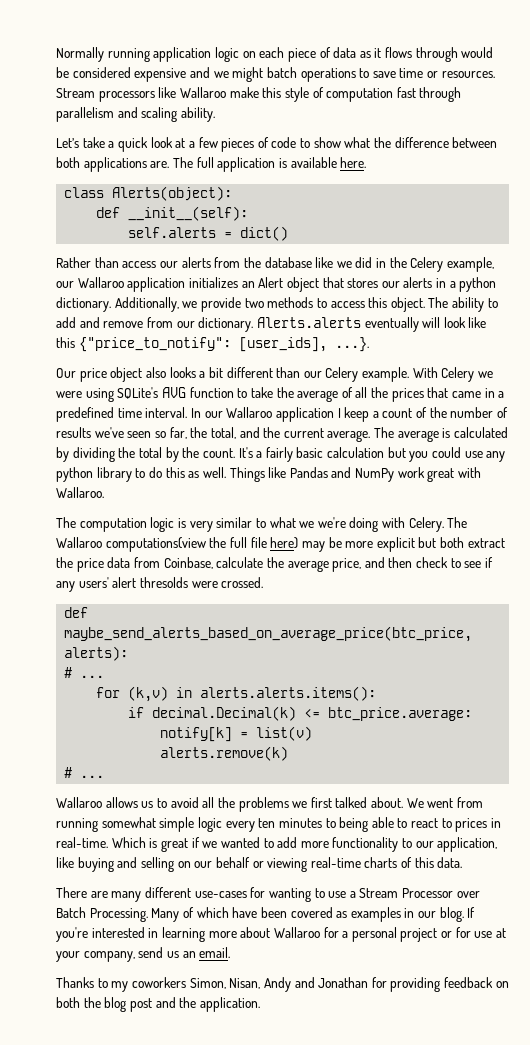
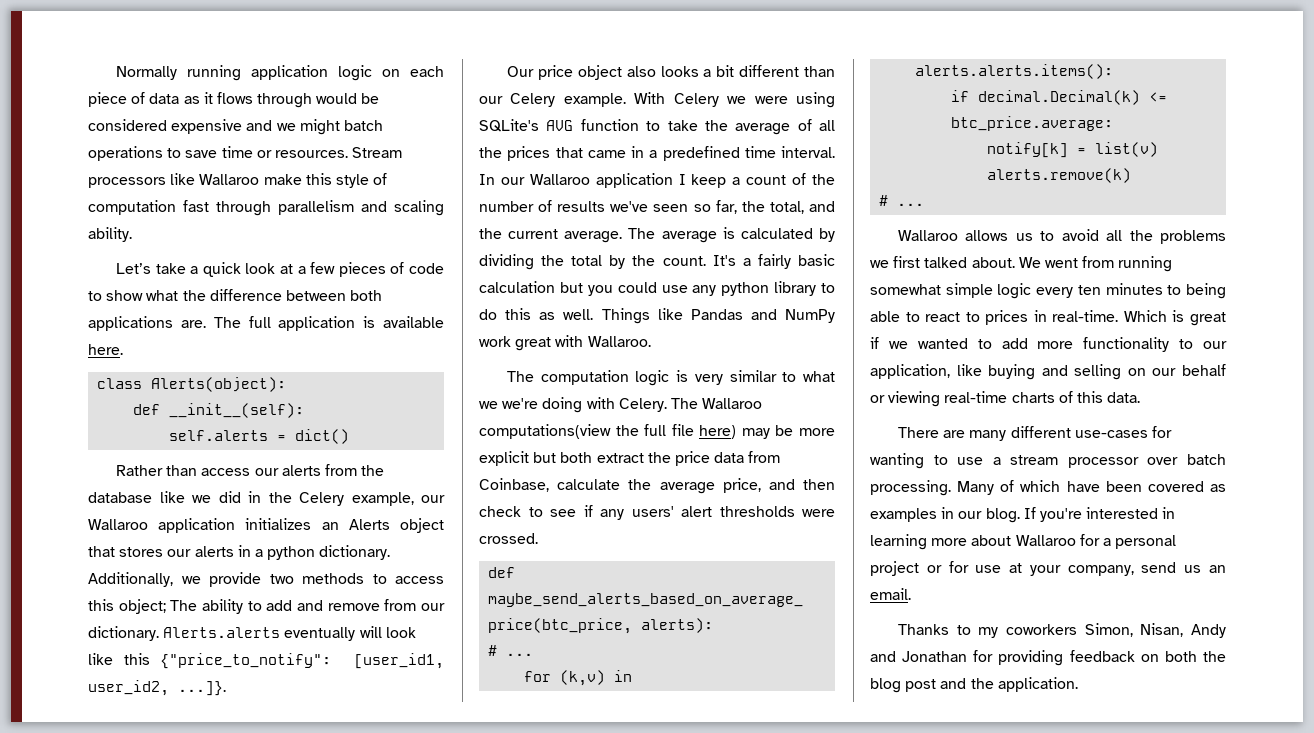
[258,277,284,288] Alert -> [348,519,390,530] Alerts
[390,297,425,312] object. -> [118,599,166,614] object;
[238,337,369,352] [user_ids], ...}. -> [354,653,444,669] [88,680,226,696] [user_id1, user_id2, ...]}.
[139,577,188,588] thresolds -> [719,506,795,517] thresholds
[359,888,480,898] [56,907,148,922] Stream Processor over Batch Processing. -> [1010,454,1226,468] [870,480,951,496] stream processor over batch processing.

